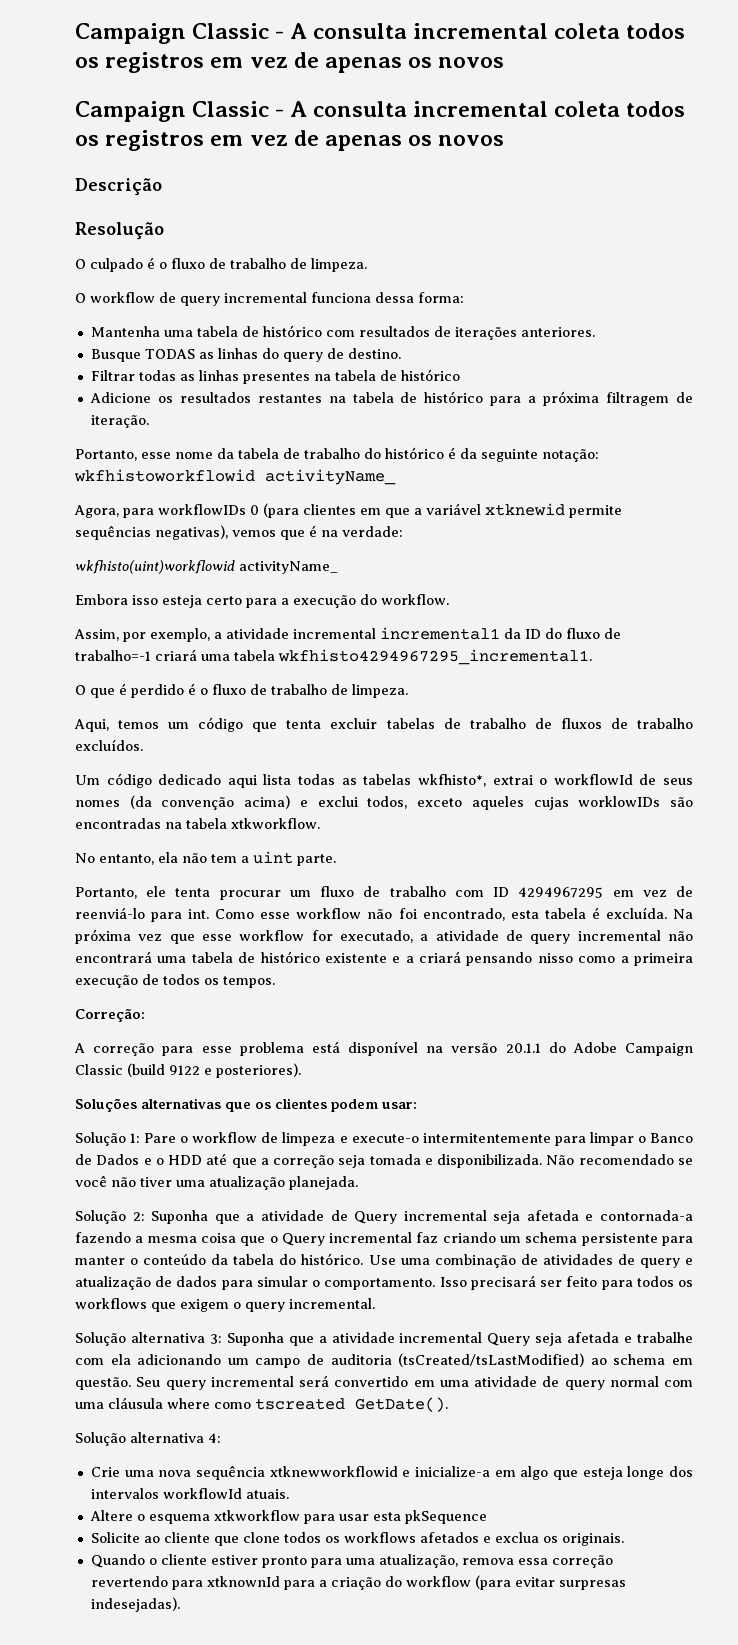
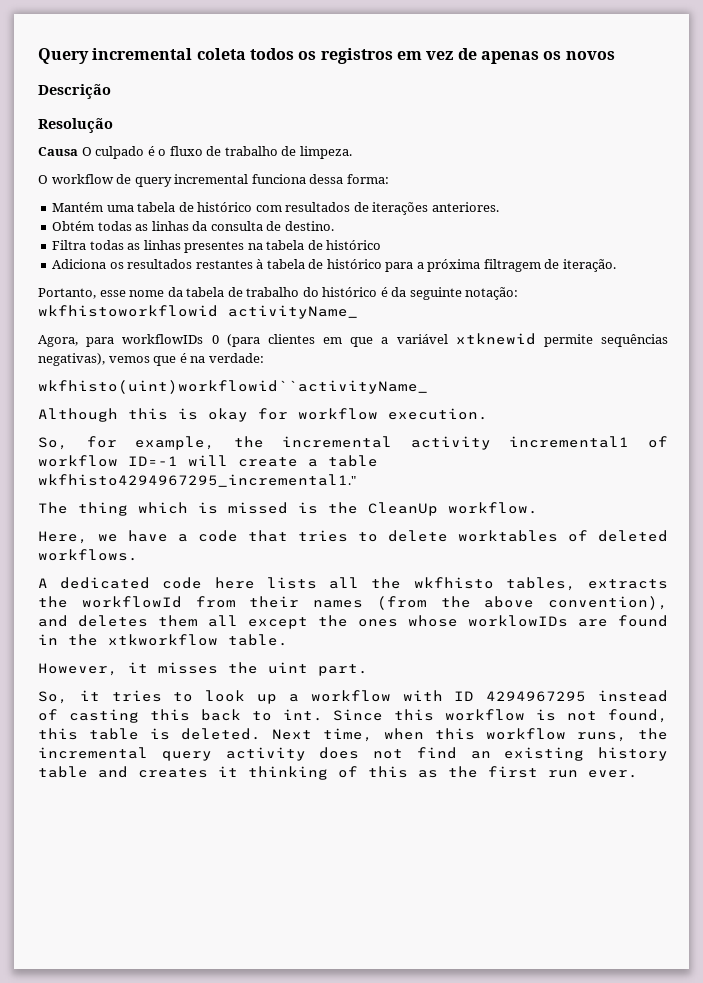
[75,23,686,44] [75,52,505,73] [75,101,407,122] Campaign Classic - A consulta incremental coleta todos os registros em vez de apenas os novos // Campaign Classic - A consulta -> [38,48,89,64] Query
(164, 231) none -> [38,147,78,156] Causa
[90,326,160,337] Mantenha -> [52,202,104,212] Mantém
[90,348,323,362] Busque TODAS as linhas do query -> [52,221,263,231] Obtém todas as linhas da consulta
[90,370,135,381] Filtrar -> [52,240,87,250] Filtra
[89,392,151,403] Adicione -> [52,259,107,269] Adiciona
[328,396,346,403] na -> [256,259,264,269] à
[75,560,338,574] [75,594,449,608] [74,627,621,642] [75,649,592,665] [75,683,408,698] [74,717,694,732] [75,739,143,751] [75,773,694,788] [75,795,694,810] [75,818,320,829] [75,851,336,866] [75,886,694,900] [75,907,694,922] [75,929,693,944] [75,951,693,966] [75,974,275,988] [75,1009,145,1022] [74,1041,694,1056] [75,1063,301,1078] [75,1098,417,1112] [75,1132,694,1146] [75,1153,693,1168] [75,1175,358,1190] [75,1210,693,1224] [75,1232,694,1246] [75,1253,693,1268] [75,1275,694,1290] [75,1298,375,1312] [75,1332,693,1346] [75,1353,693,1368] [75,1375,693,1390] [75,1397,448,1412] [75,1432,221,1446] [90,1465,694,1480] [90,1488,289,1499] [89,1510,487,1524] [90,1532,624,1546] [90,1554,613,1568] [90,1575,626,1590] [90,1597,180,1612] wkfhisto(uint)workflowid activityName_ // Embora isso esteja certo para a execução do workflow. // Assim, por exemplo, a atividade incremental incremental1 da ID do fluxo de trabalho=-1 criará uma tabela wkfhisto4294967295_incremental1. // O que é perdido é o fluxo de trabalho de limpeza. // Aqui, temos um código que tenta excluir tabelas de trabalho de fluxos de trabalho excluídos. // Um código dedicado aqui lista todas as tabelas wkfhisto*, extrai o workflowId de seus nomes (da convenção acima) e exclui todos, exceto aqueles cujas worklowIDs são encontradas na tabela xtkworkflow. // No entanto, ela não tem a uint parte. // Portanto, ele tenta procurar um fluxo de trabalho com ID 4294967295 em vez de reenviá-lo para int. Como esse workflow não foi encontrado, esta tabela é excluída. Na próxima vez que esse workflow for executado, a atividade de query incremental não encontrará uma tabela de histórico existente e a criará pensando nisso como a primeira execução de todos os tempos. // Correção: // A correção para esse problema está disponível na versão 20.1.1 do Adobe Campaign Classic (build 9122 e posteriores). // Soluções alternativas que os clientes podem usar: // Solução 1: Pare o workflow de limpeza e execute-o intermitentemente para limpar o Banco de Dados e o HDD até que a correção seja tomada e disponibilizada. Não recomendado se você não tiver uma atualização planejada. // Solução 2: Suponha que a atividade de Query incremental seja afetada e contornada-a fazendo a mesma coisa que o Query incremental faz criando um schema persistente para manter o conteúdo da tabela do histórico. Use uma combinação de atividades de query e atualização de dados para simular o comportamento. Isso precisará ser feito para todos os workflows que exigem o query incremental. // Solução alternativa 3: Suponha que a atividade incremental Query seja afetada e trabalhe com ela adicionando um campo de auditoria (tsCreated/tsLastModified) ao schema em questão. Seu query incremental será convertido em uma atividade de query normal com uma cláusula where como tscreated GetDate(). // Solução alternativa 4: // Crie uma nova sequência xtknewworkflowid e inicialize-a em algo que esteja longe dos intervalos workflowId atuais. // Altere o esquema xtkworkflow para usar esta pkSequence // Solicite ao cliente que clone todos os workflows afetados e exclua os originais. // Quando o cliente estiver pronto para uma atualização, remova essa correção revertendo para xtknownId para a criação do workflow (para evitar surpresas indesejadas). -> [38,380,428,394] [38,408,488,422] [38,436,668,450] [38,455,378,467] [38,474,356,487] [38,502,538,516] [38,530,668,544] [38,549,138,561] [38,577,668,591] [38,596,668,610] [38,615,668,629] [38,634,288,646] [38,662,368,676] [38,690,668,704] [38,709,668,723] [38,728,668,742] [38,747,668,761] [38,766,638,780] wkfhisto(uint)workflowid``activityName_ // Although this is okay for workflow execution. // So, for example, the incremental activity incremental1 of workflow ID=-1 will create a table wkfhisto4294967295_incremental1." // The thing which is missed is the CleanUp workflow. // Here, we have a code that tries to delete worktables of deleted workflows. // A dedicated code here lists all the wkfhisto tables, extracts the workflowId from their names (from the above convention), and deletes them all except the ones whose worklowIDs are found in the xtkworkflow table. // However, it misses the uint part. // So, it tries to look up a workflow with ID 4294967295 instead of casting this back to int. Since this workflow is not found, this table is deleted. Next time, when this workflow runs, the incremental query activity does not find an existing history table and creates it thinking of this as the first run ever.

